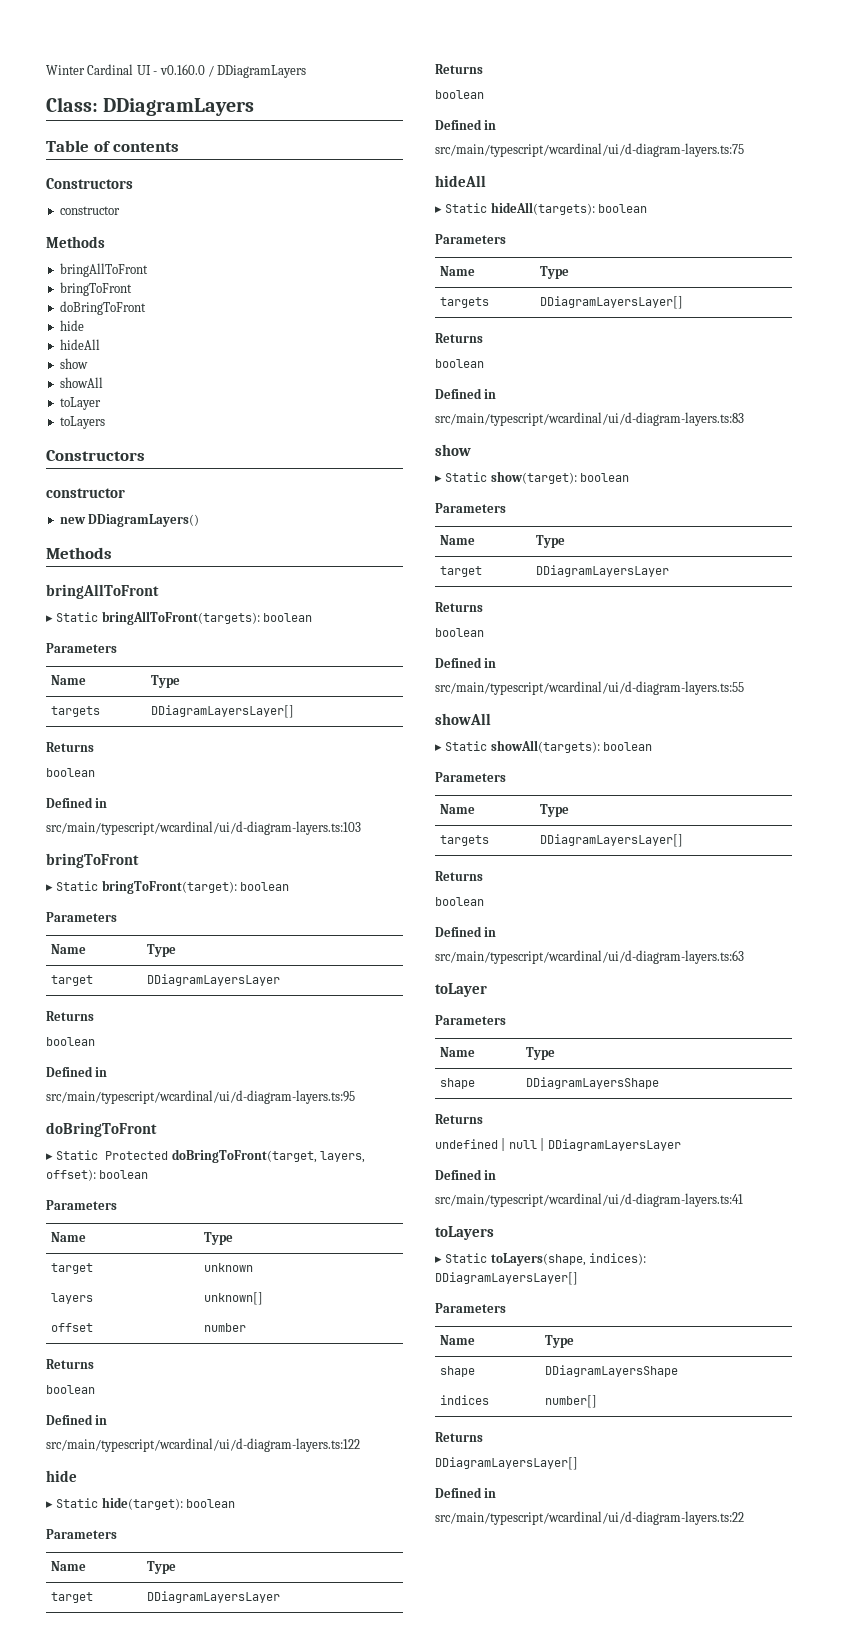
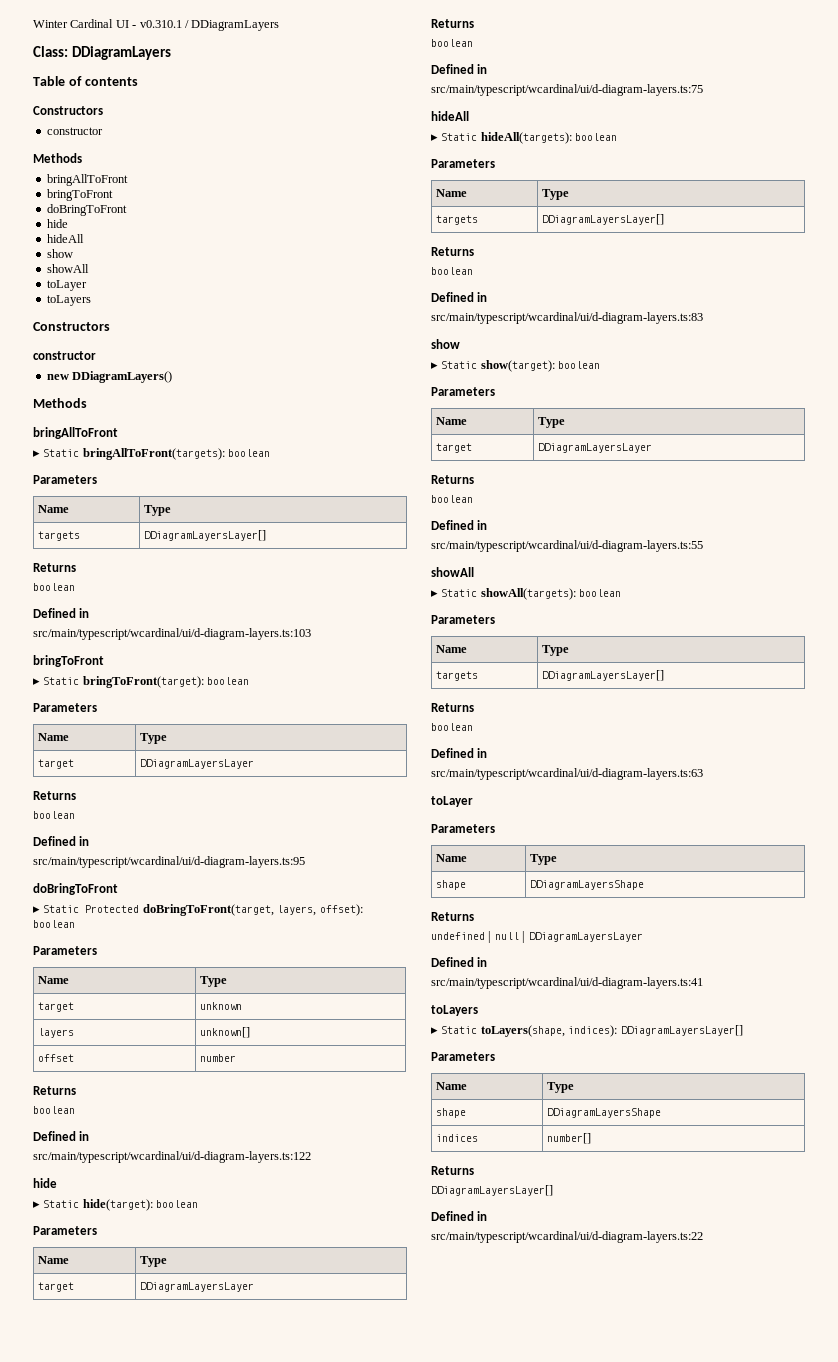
[159,64,205,75] v0.160.0 -> [139,20,182,28] v0.310.1

